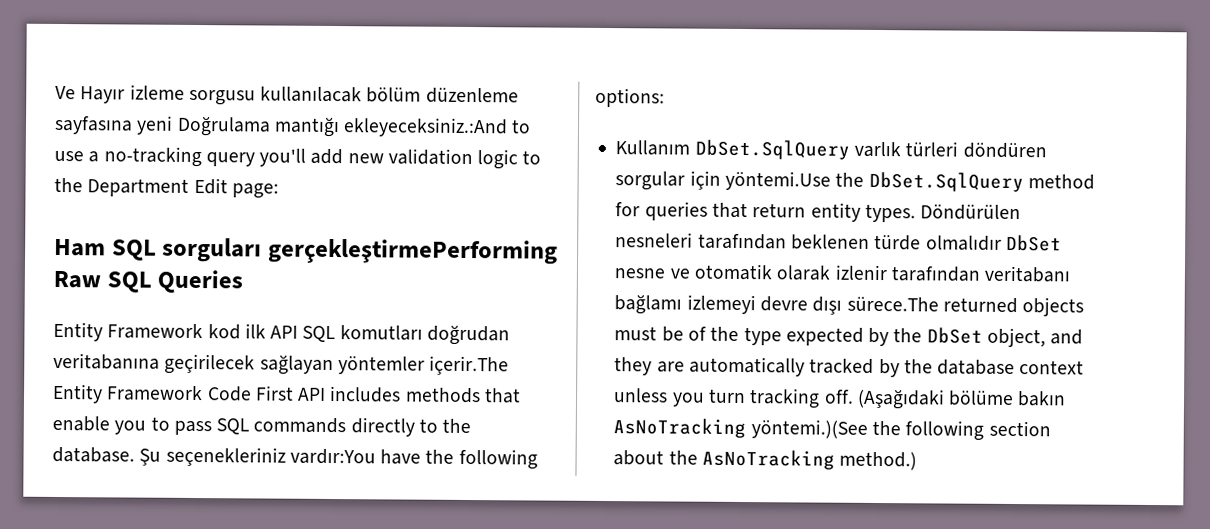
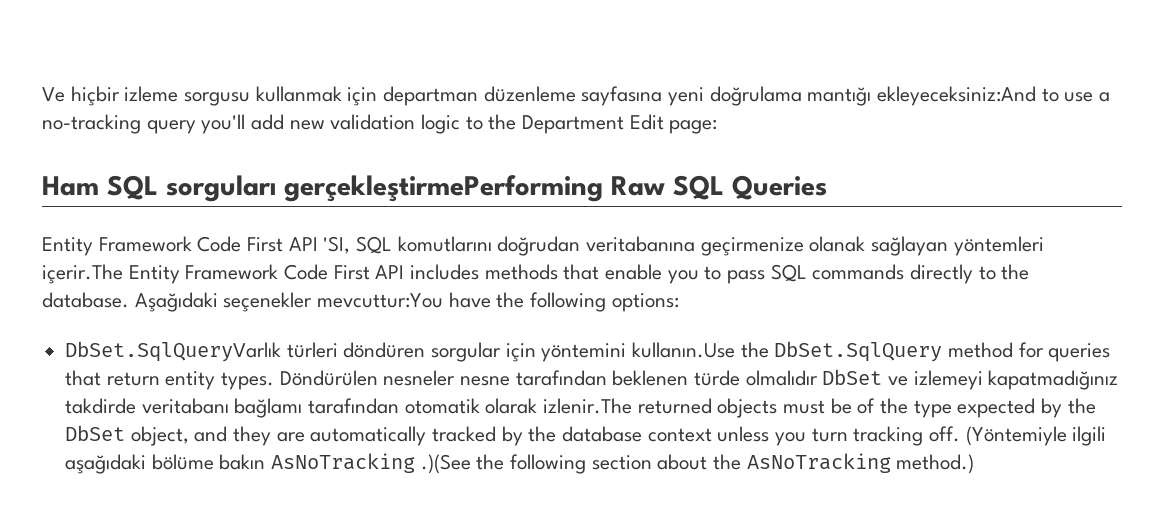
[80,86,126,104] Hayır -> [70,86,120,106] hiçbir
[260,86,519,104] [54,115,509,138] kullanılacak bölüm düzenleme sayfasına yeni Doğrulama mantığı ekleyeceksiniz.:And -> [255,86,1037,106] kullanmak için departman düzenleme sayfasına yeni doğrulama mantığı ekleyeceksiniz:And
[207,323,510,346] [53,352,425,376] kod ilk API SQL komutları doğrudan veritabanına geçirilecek sağlayan yöntemler -> [197,236,1044,256] Code First API 'SI, SQL komutlarını doğrudan veritabanına geçirmenize olanak sağlayan yöntemleri
[139,446,376,467] Şu seçenekleriniz vardır:You -> [134,292,444,312] Aşağıdaki seçenekler mevcuttur:You
[615,139,901,160] Kullanım DbSet.SqlQuery varlık -> [65,341,282,362] DbSet.SqlQueryVarlık
[724,170,831,191] yöntemi.Use -> [541,342,736,362] yöntemini kullanın.Use
[615,232,694,248] nesneleri -> [383,370,511,386] nesneler nesne
[614,263,1071,283] [614,294,939,315] nesne ve otomatik olarak izlenir tarafından veritabanı bağlamı izlemeyi devre dışı sürece.The -> [888,370,1119,390] [65,398,633,418] ve izlemeyi kapatmadığınız takdirde veritabanı bağlamı tarafından otomatik olarak izlenir.The
[856,388,945,410] (Aşağıdaki -> [965,426,1107,446] [65,454,147,474] (Yöntemiyle ilgili aşağıdaki
[750,419,868,439] yöntemi.)(See -> [420,454,471,474] .)(See

